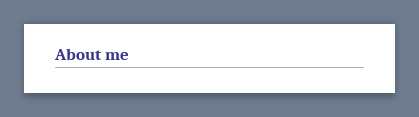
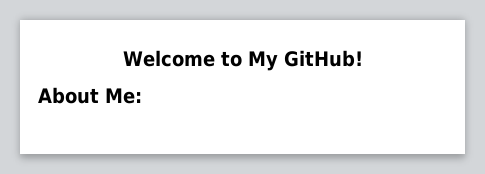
[54,48,130,60] About me -> [122,50,363,71] [38,87,142,104] Welcome to My GitHub! // About Me:

